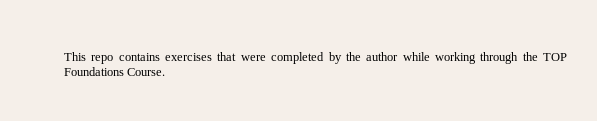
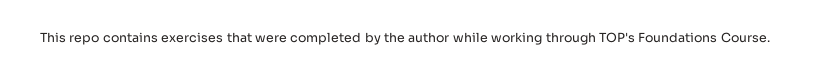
[522,52,567,61] the TOP -> [598,32,635,43] TOP's

